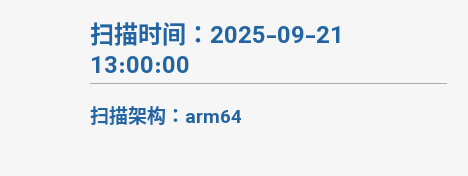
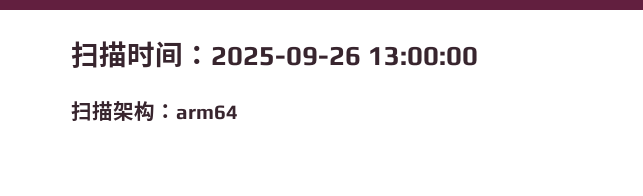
[210,26,344,43] 2025-09-21 -> [211,46,361,66] 2025-09-26

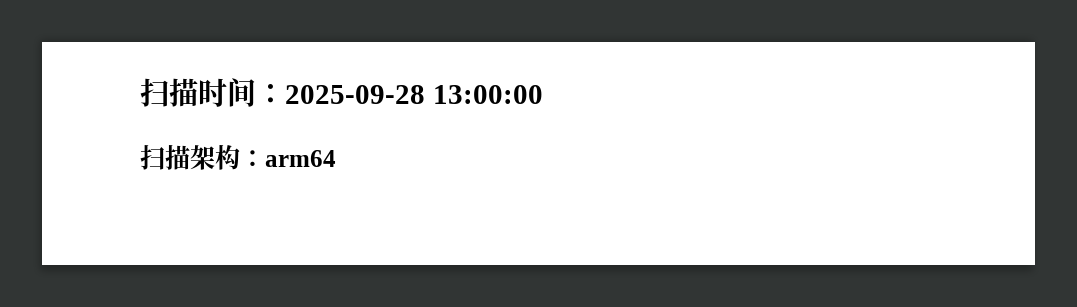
[211,46,361,66] 2025-09-26 -> [285,85,425,104] 2025-09-28

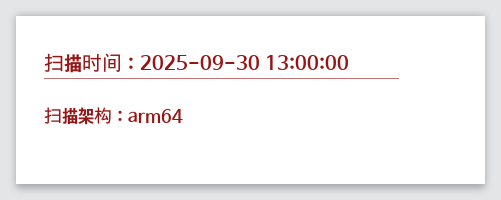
[285,85,425,104] 2025-09-28 -> [140,55,260,70] 2025-09-30

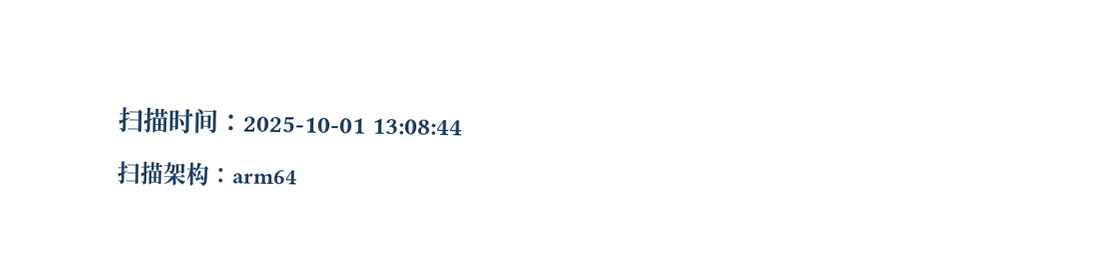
[140,55,350,70] 2025-09-30 13:00:00 -> [243,115,463,136] 2025-10-01 13:08:44

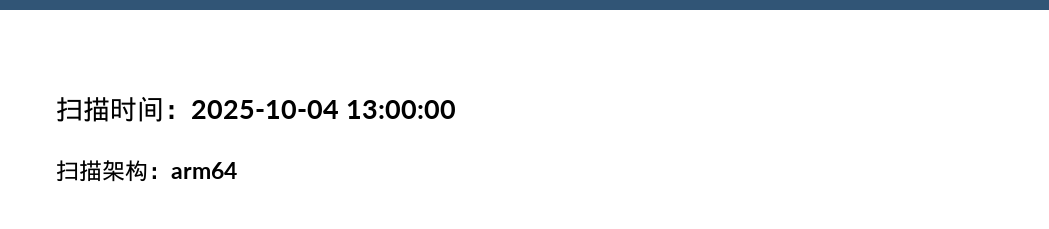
[243,115,463,136] 2025-10-01 13:08:44 -> [191,100,457,119] 2025-10-04 13:00:00

